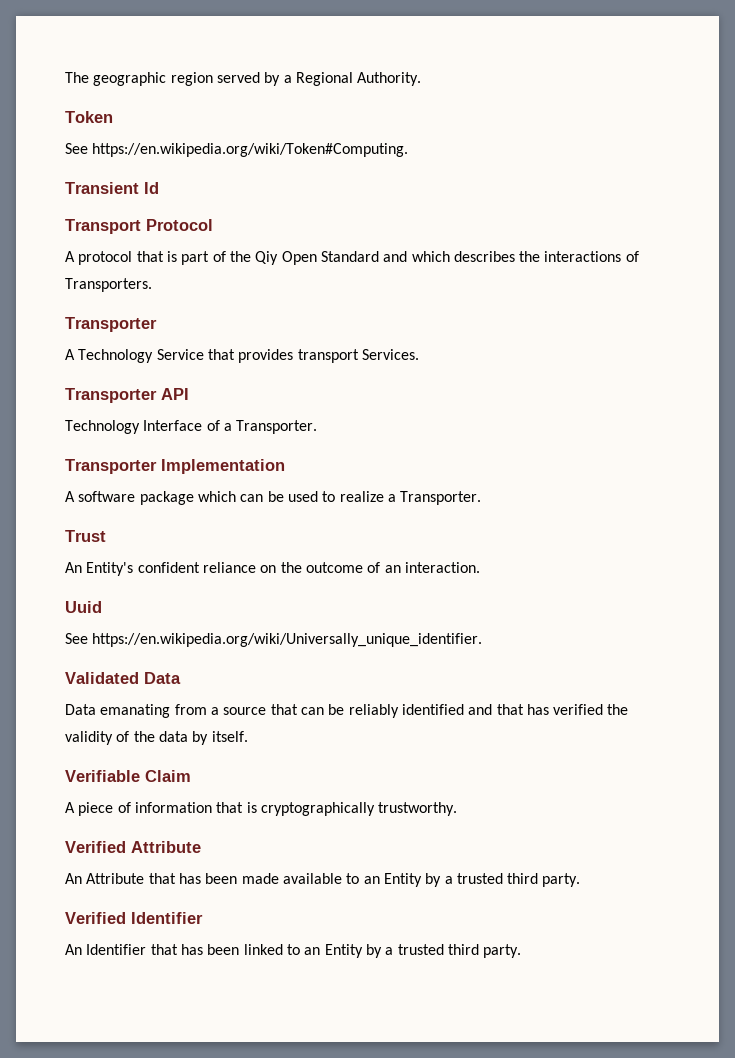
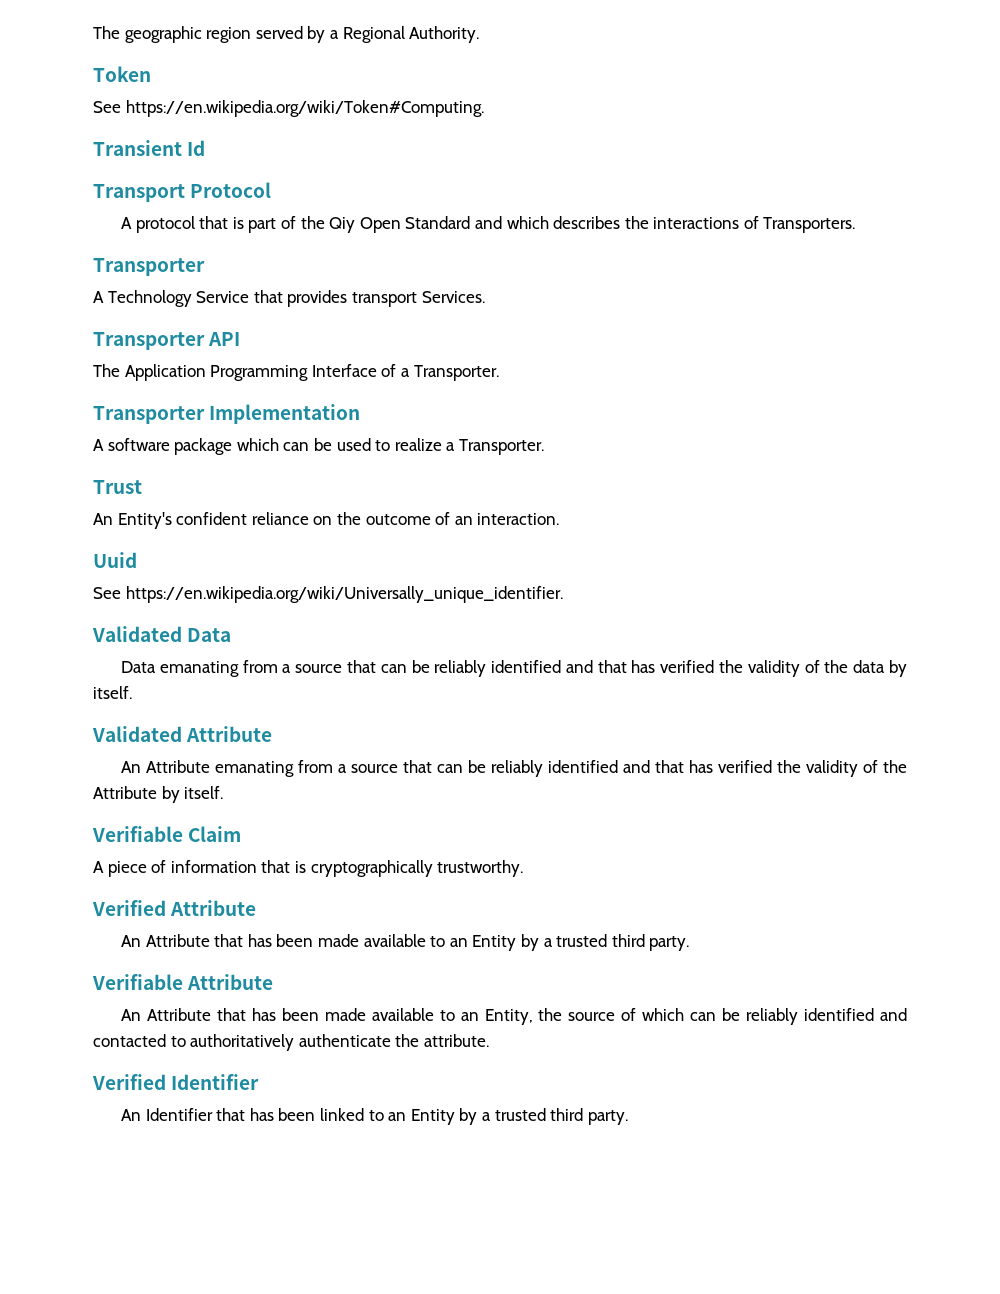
[65,420,140,434] Technology -> [93,364,309,381] The Application Programming
(248, 736) none -> [92,726,273,742] [121,760,907,777] [93,786,224,803] // Validated Attribute // An Attribute emanating from a source that can be reliably identified and that has verified the validity of the Attribute by itself.
(581, 880) none -> [92,974,274,990] [121,1008,908,1025] [93,1034,489,1051] // Verifiable Attribute // An Attribute that has been made available to an Entity, the source of which can be reliably identified and contacted to authoritatively authenticate the attribute.

